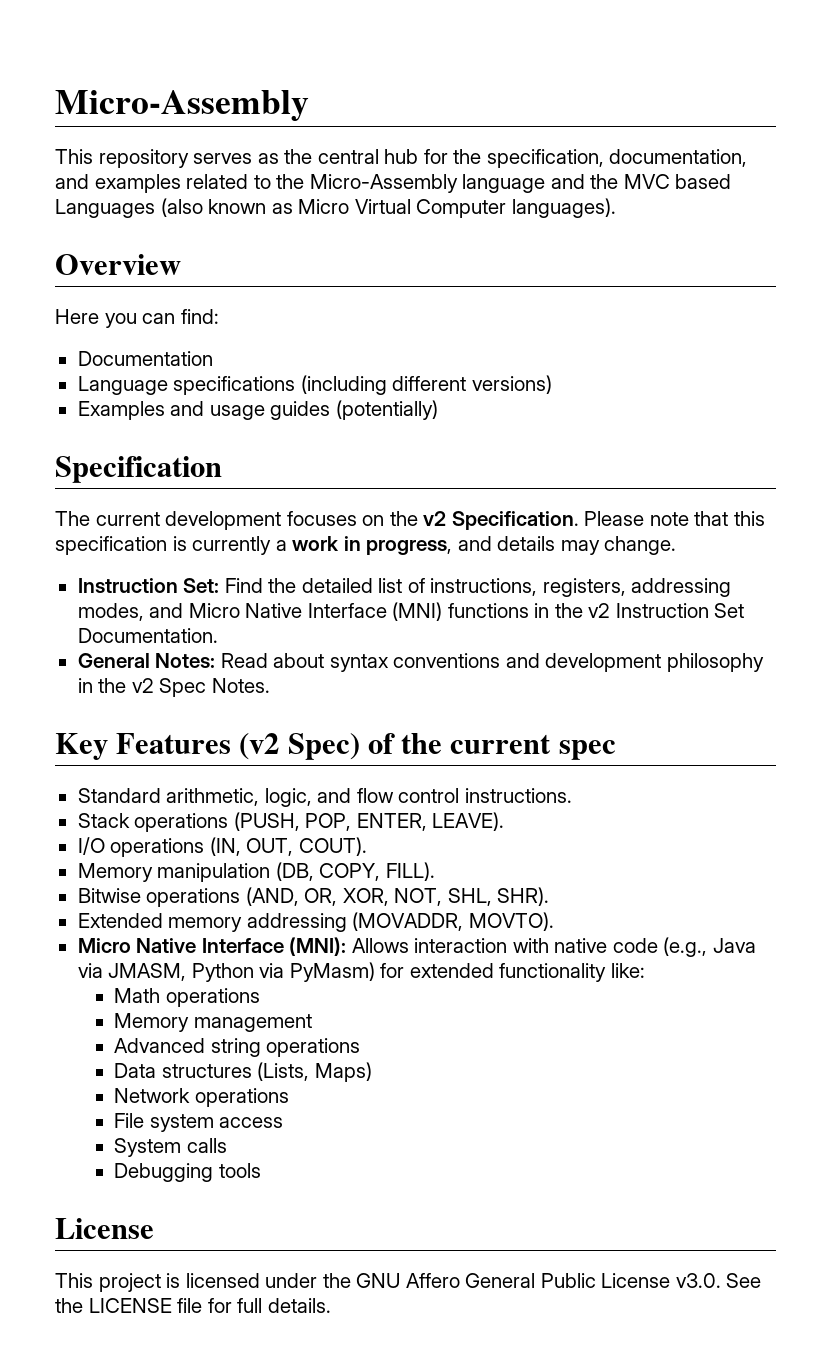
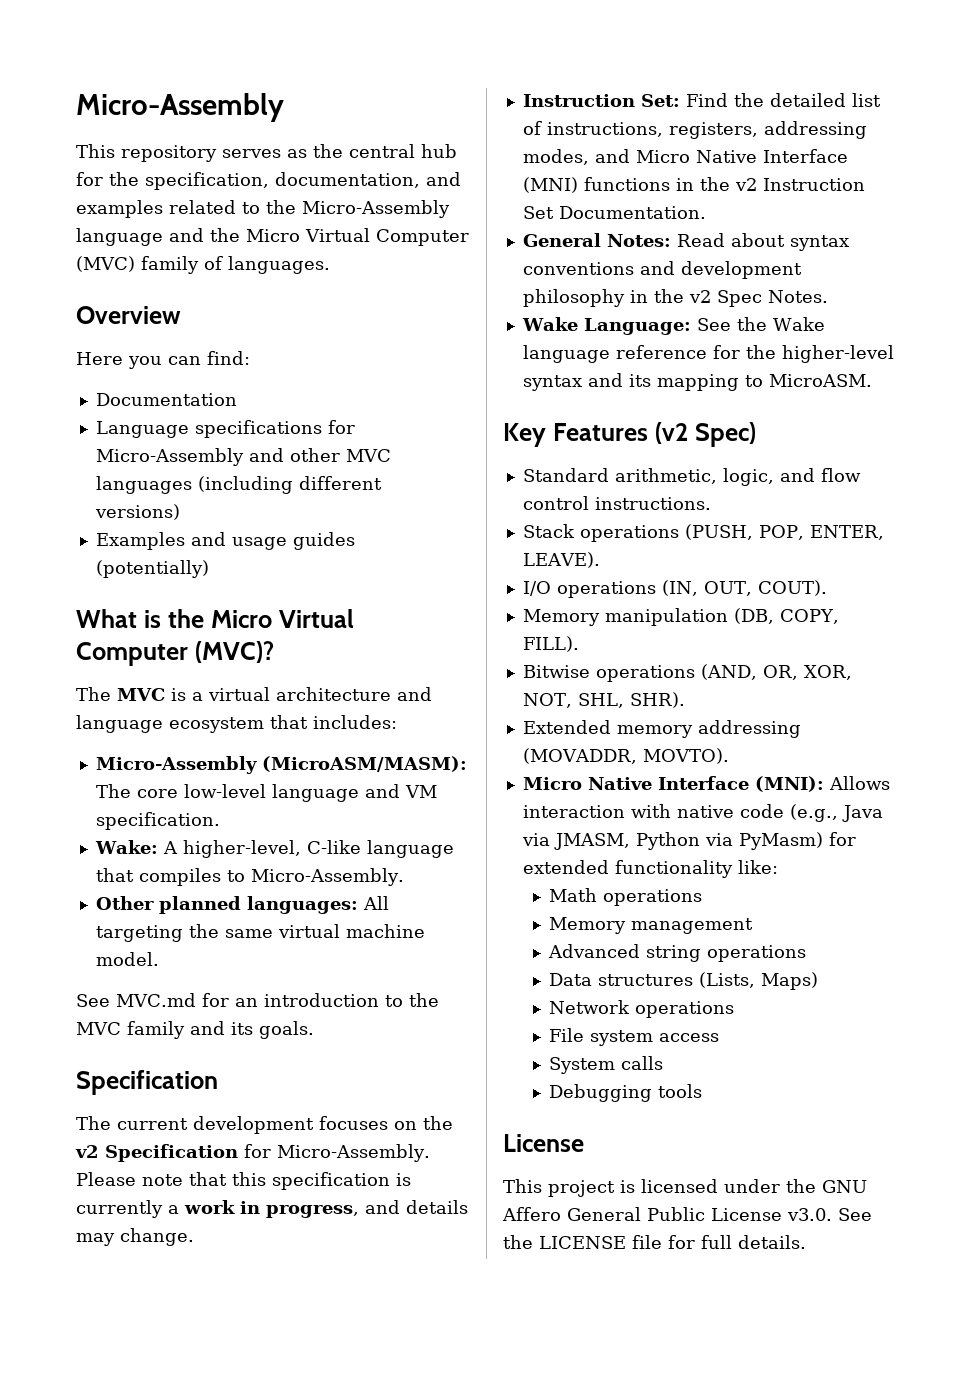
[623,174,732,189] [55,198,616,218] MVC based Languages (also known as Micro Virtual Computer languages). -> [246,228,469,246] [76,256,330,274] Micro Virtual Computer (MVC) family of languages.
(296, 385) none -> [327,420,355,434] [95,448,391,466] [95,476,192,494] for Micro-Assembly and other MVC languages
(438, 410) none -> [76,609,354,628] [76,641,274,666] [76,687,432,701] [76,715,397,733] [95,756,467,774] [95,784,437,802] [95,812,220,830] [94,840,454,858] [95,868,404,886] [95,896,389,914] [95,924,425,942] [95,952,159,966] [76,993,439,1007] [76,1021,314,1039] // What is the Micro Virtual Computer (MVC)? // The MVC is a virtual architecture and language ecosystem that includes: // Micro-Assembly (MicroASM/MASM): The core low-level language and VM specification. // Wake: A higher-level, C-like language that compiles to Micro-Assembly. // Other planned languages: All targeting the same virtual machine model. // See MVC.md for an introduction to the MVC family and its goals.
[451,511,579,530] Specification. -> [105,1144,430,1162] Specification for Micro-Assembly.
(270, 685) none -> [521,317,825,335] [522,345,894,363] [522,373,872,391] // Wake Language: See the Wake language reference for the higher-level syntax and its mapping to MicroASM.
[367,733,616,760] of the current spec -> (756, 434) none

